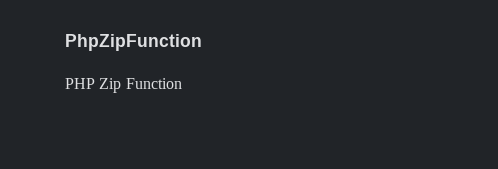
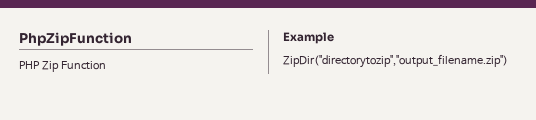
(182, 83) none -> [283,32,334,44] [283,54,508,68] // Example // ZipDir("directorytozip","output_filename.zip")

